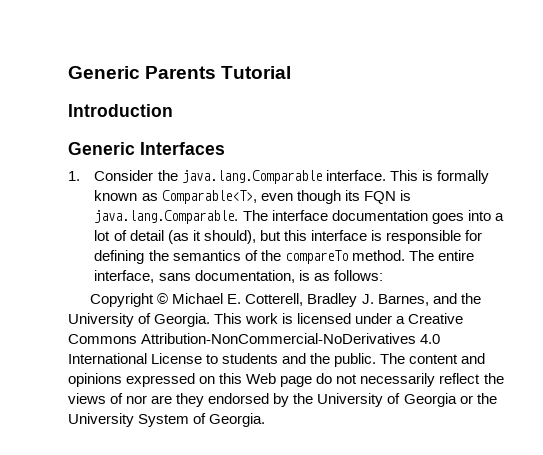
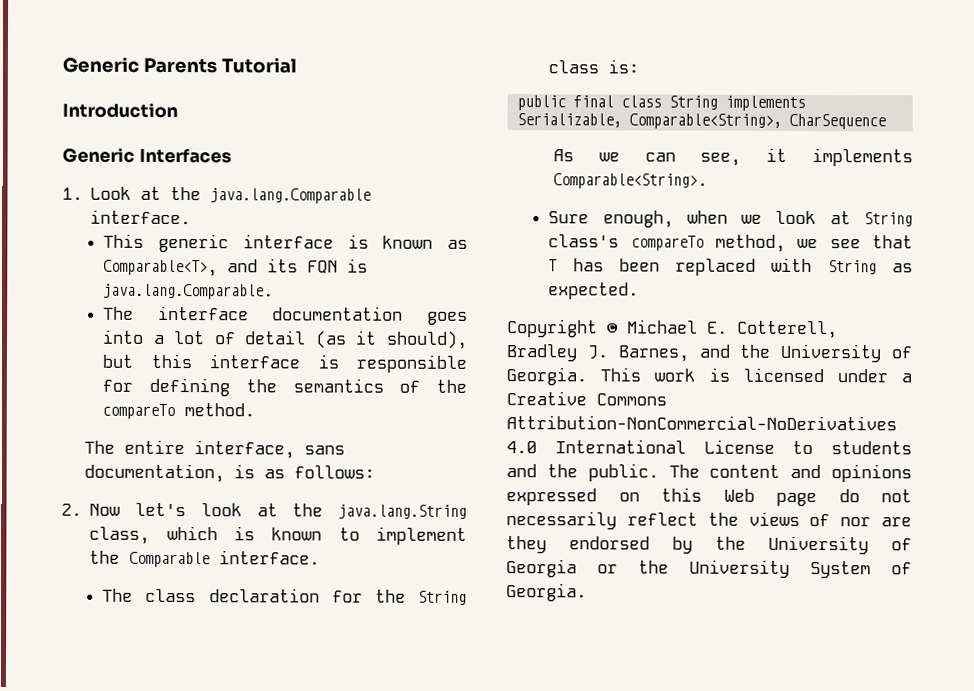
[94,170,154,181] Consider -> [90,186,162,200] Look at
[389,170,489,184] This is formally -> [103,233,369,253] // This generic interface is
[260,190,341,204] even though -> [227,259,259,273] and
(239, 217) none -> (275, 291) //
(405, 255) none -> (256, 410) //
(383, 275) none -> [61,502,467,519] [89,525,467,545] [89,550,321,568] [102,588,467,605] [548,59,640,74] [516,95,806,112] [516,113,886,130] [553,147,913,167] [553,173,709,189] [548,210,913,228] [548,234,913,252] [548,257,913,276] [548,282,640,300] // 2. Now let's look at the java.lang.String class, which is known to implement the Comparable interface. // The class declaration for the String class is: // public final class String implements Serializable, Comparable<String>, CharSequence // As we can see, it implements Comparable<String>. // Sure enough, when we look at String class's compareTo method, we see that T has been replaced with String as expected.

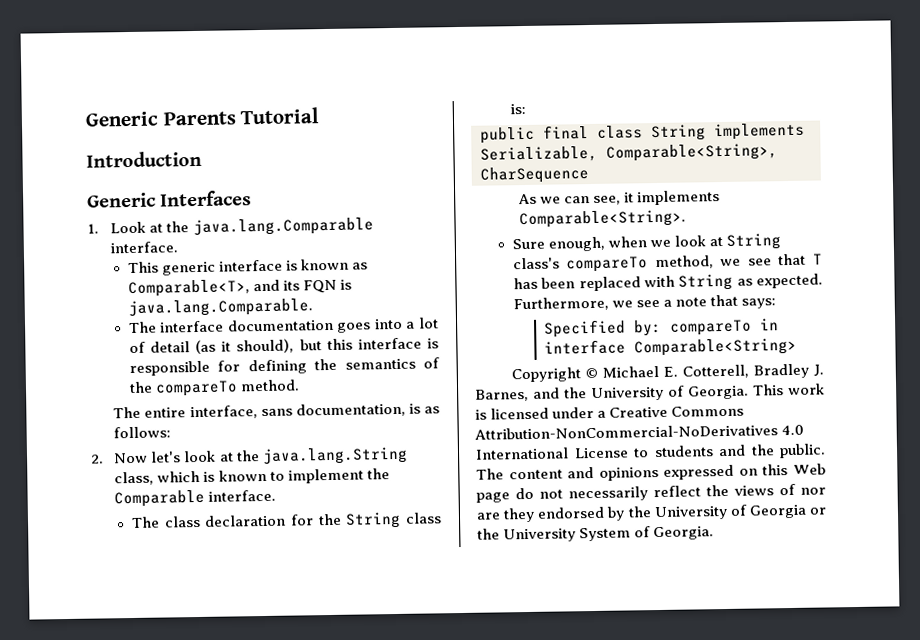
(640, 291) none -> [512,294,777,312] [544,318,780,338] [544,337,798,357] Furthermore, we see a note that says: // Specified by: compareTo in interface Comparable<String>

